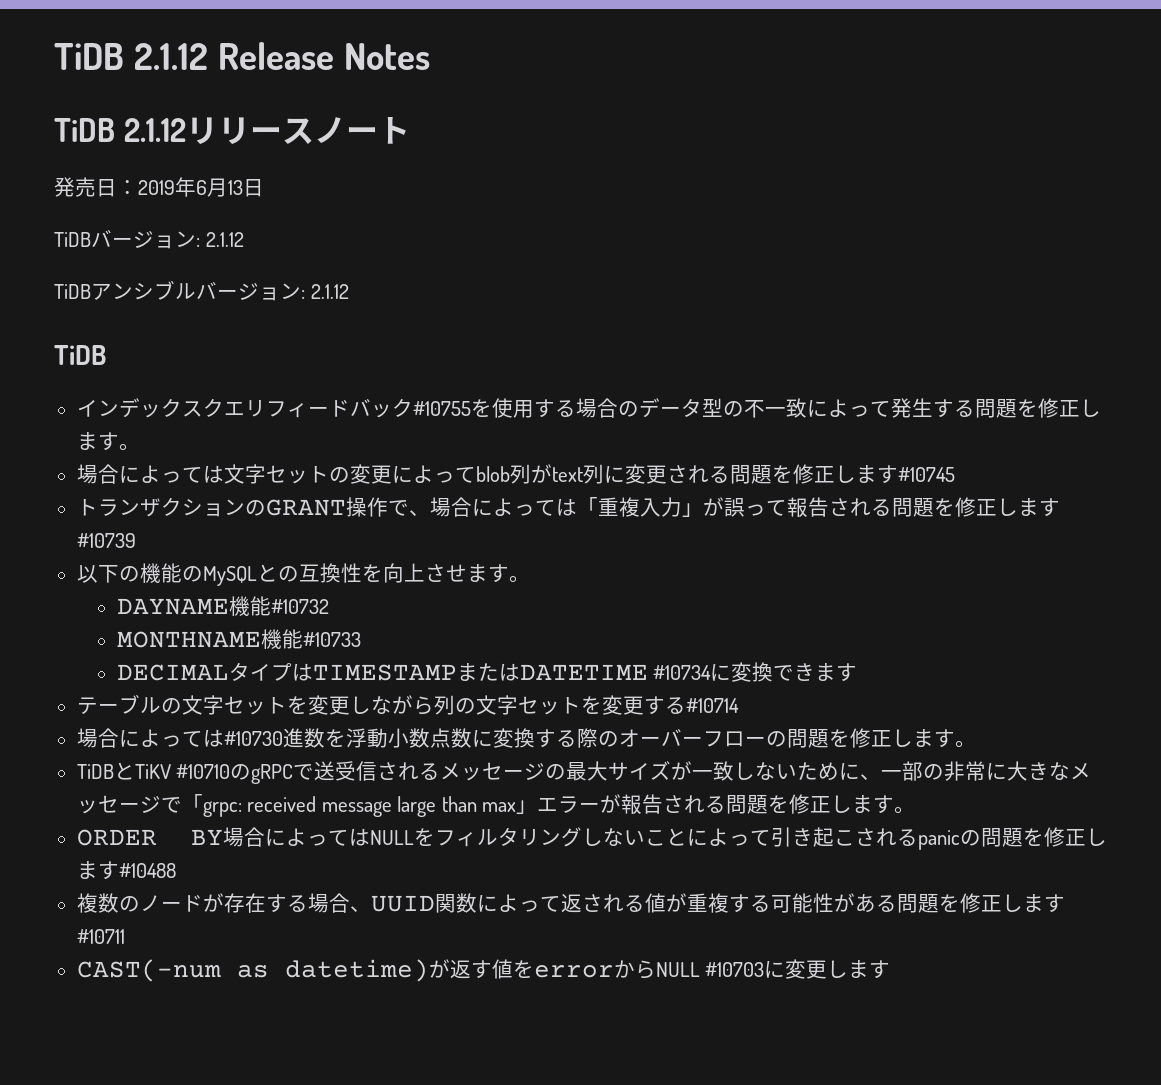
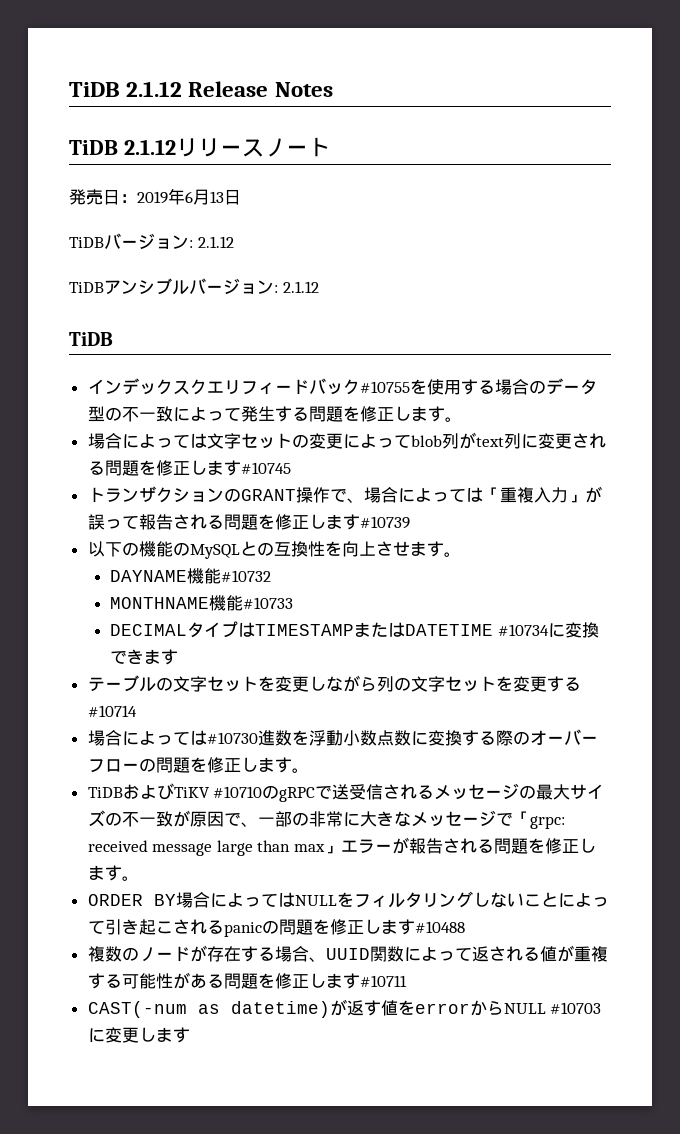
[113,762,135,780] と -> [122,783,174,800] および
[671,761,861,781] が一致しないために -> [104,810,241,827] の不一致が原因で

